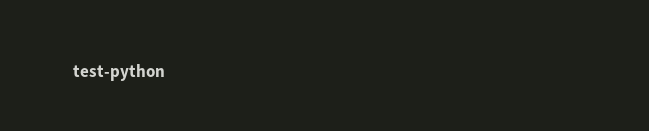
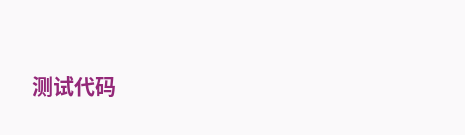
[73,64,165,81] test-python -> [32,76,116,98] 测试代码

